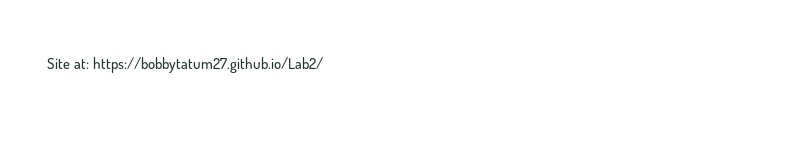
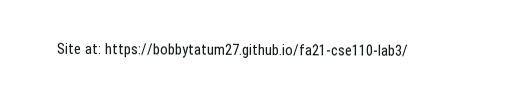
[93,57,324,73] https://bobbytatum27.github.io/Lab2/ -> [104,43,410,59] https://bobbytatum27.github.io/fa21-cse110-lab3/

